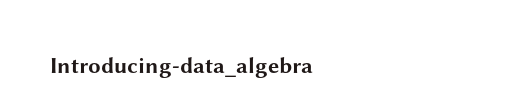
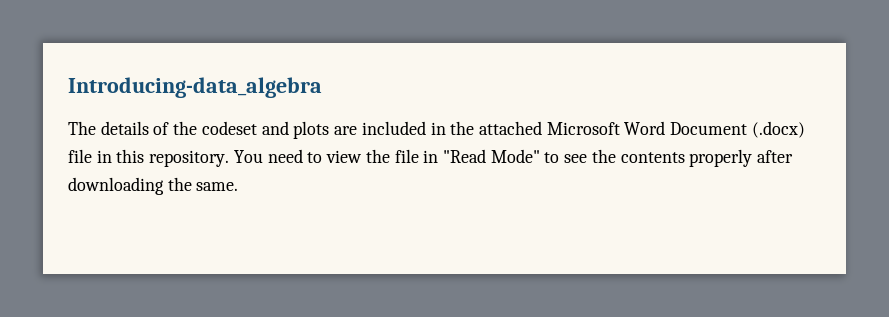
(313, 67) none -> [68,121,805,139] [68,149,794,167] [68,177,239,195] // The details of the codeset and plots are included in the attached Microsoft Word Document (.docx) file in this repository. You need to view the file in "Read Mode" to see the contents properly after downloading the same.

